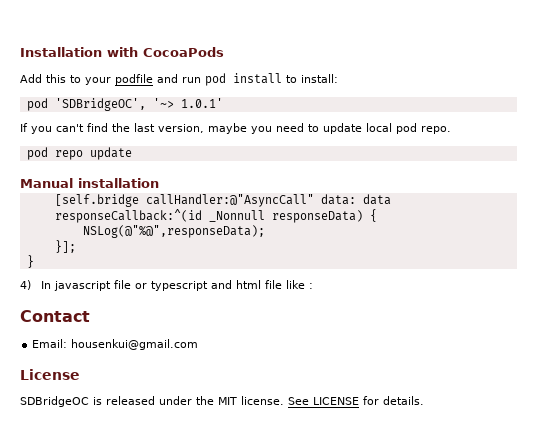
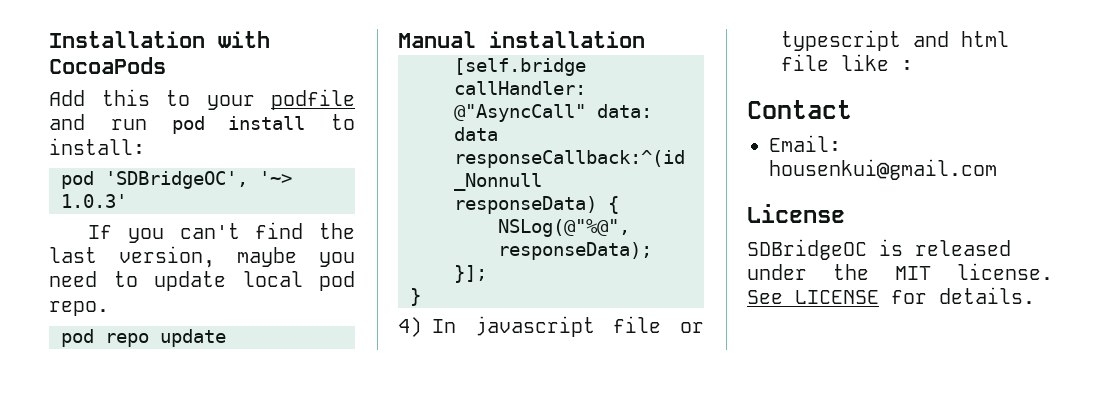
[180,98,223,108] 1.0.1' -> [61,194,127,208] 1.0.3'

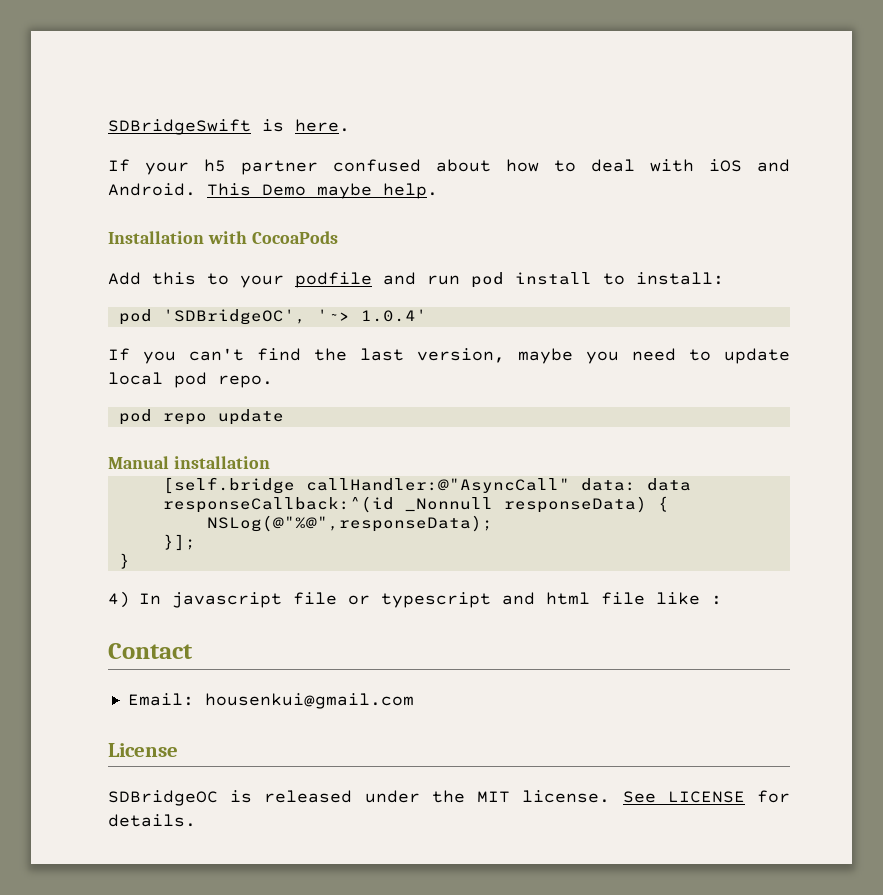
(49, 39) none -> [108,119,350,135] [108,159,790,175] [108,183,438,199] SDBridgeSwift is here. // If your h5 partner confused about how to deal with iOS and Android. This Demo maybe help. //
[61,194,127,208] 1.0.3' -> [360,309,427,322] 1.0.4'

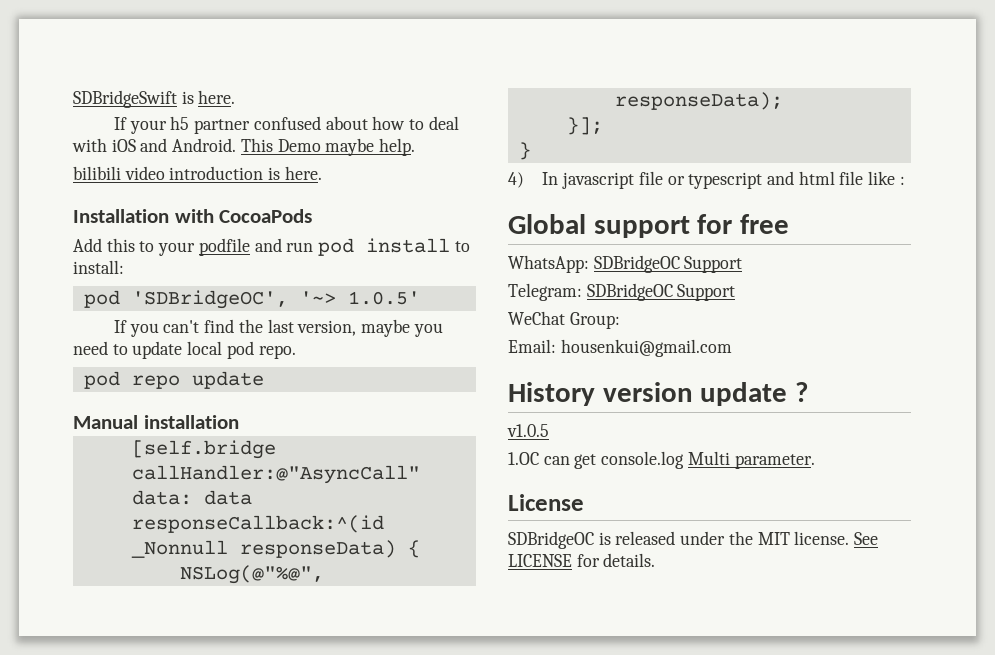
(438, 191) none -> [73,166,322,180] // bilibili video introduction is here.
[360,309,427,322] 1.0.4' -> [347,291,420,305] 1.0.5'
[108,643,193,659] [127,693,414,709] Contact // Email: housenkui@gmail.com -> [508,214,790,238] [508,255,743,273] [508,283,736,301] [508,311,620,329] [508,339,732,357] [508,382,809,406] [507,424,549,437] [508,451,815,469] Global support for free // WhatsApp: SDBridgeOC Support // Telegram: SDBridgeOC Support // WeChat Group: // Email: housenkui@gmail.com // History version update ? // v1.0.5 // 1.OC can get console.log Multi parameter.

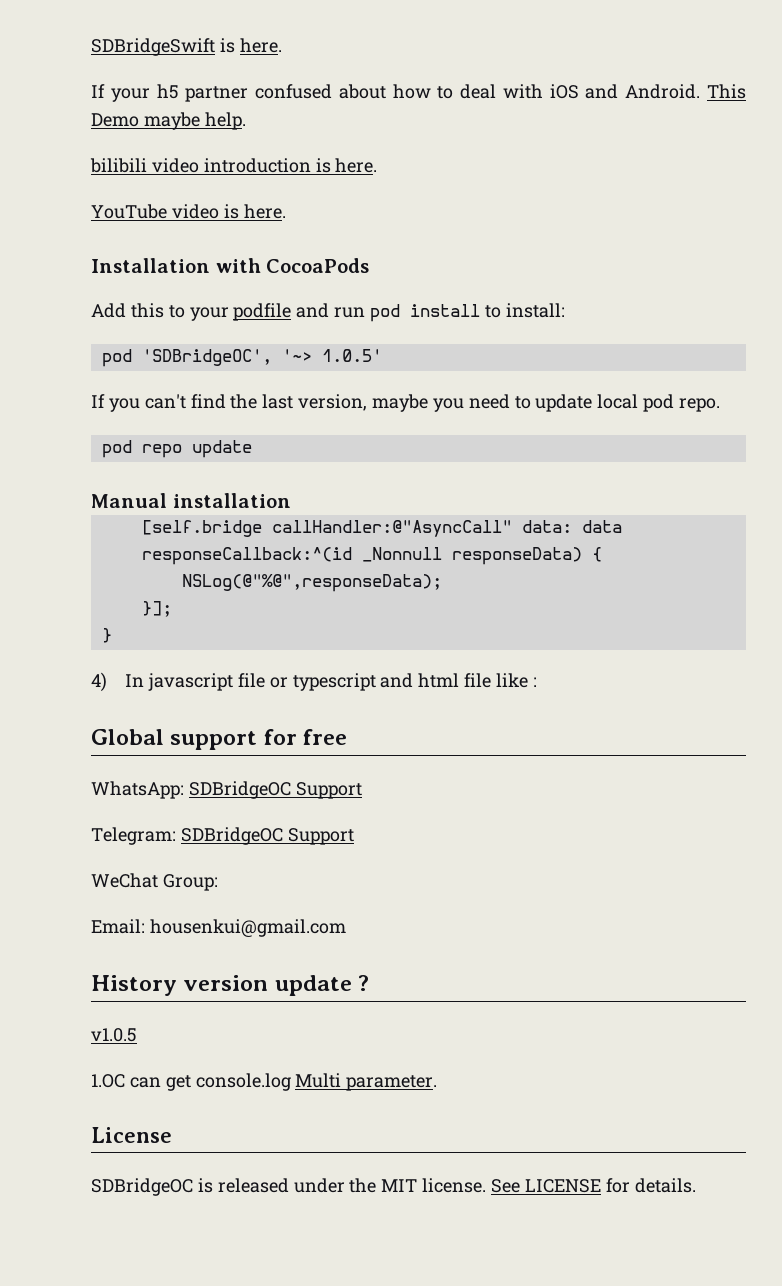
(322, 173) none -> [91,204,286,219] // YouTube video is here.

